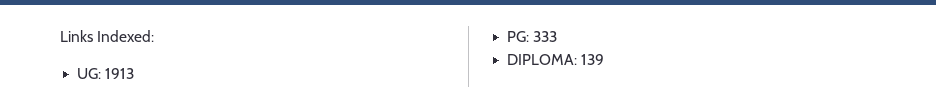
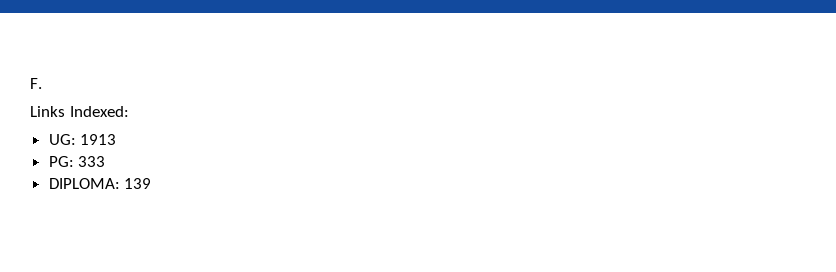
(60, 36) none -> [30,78,42,89] F. //

